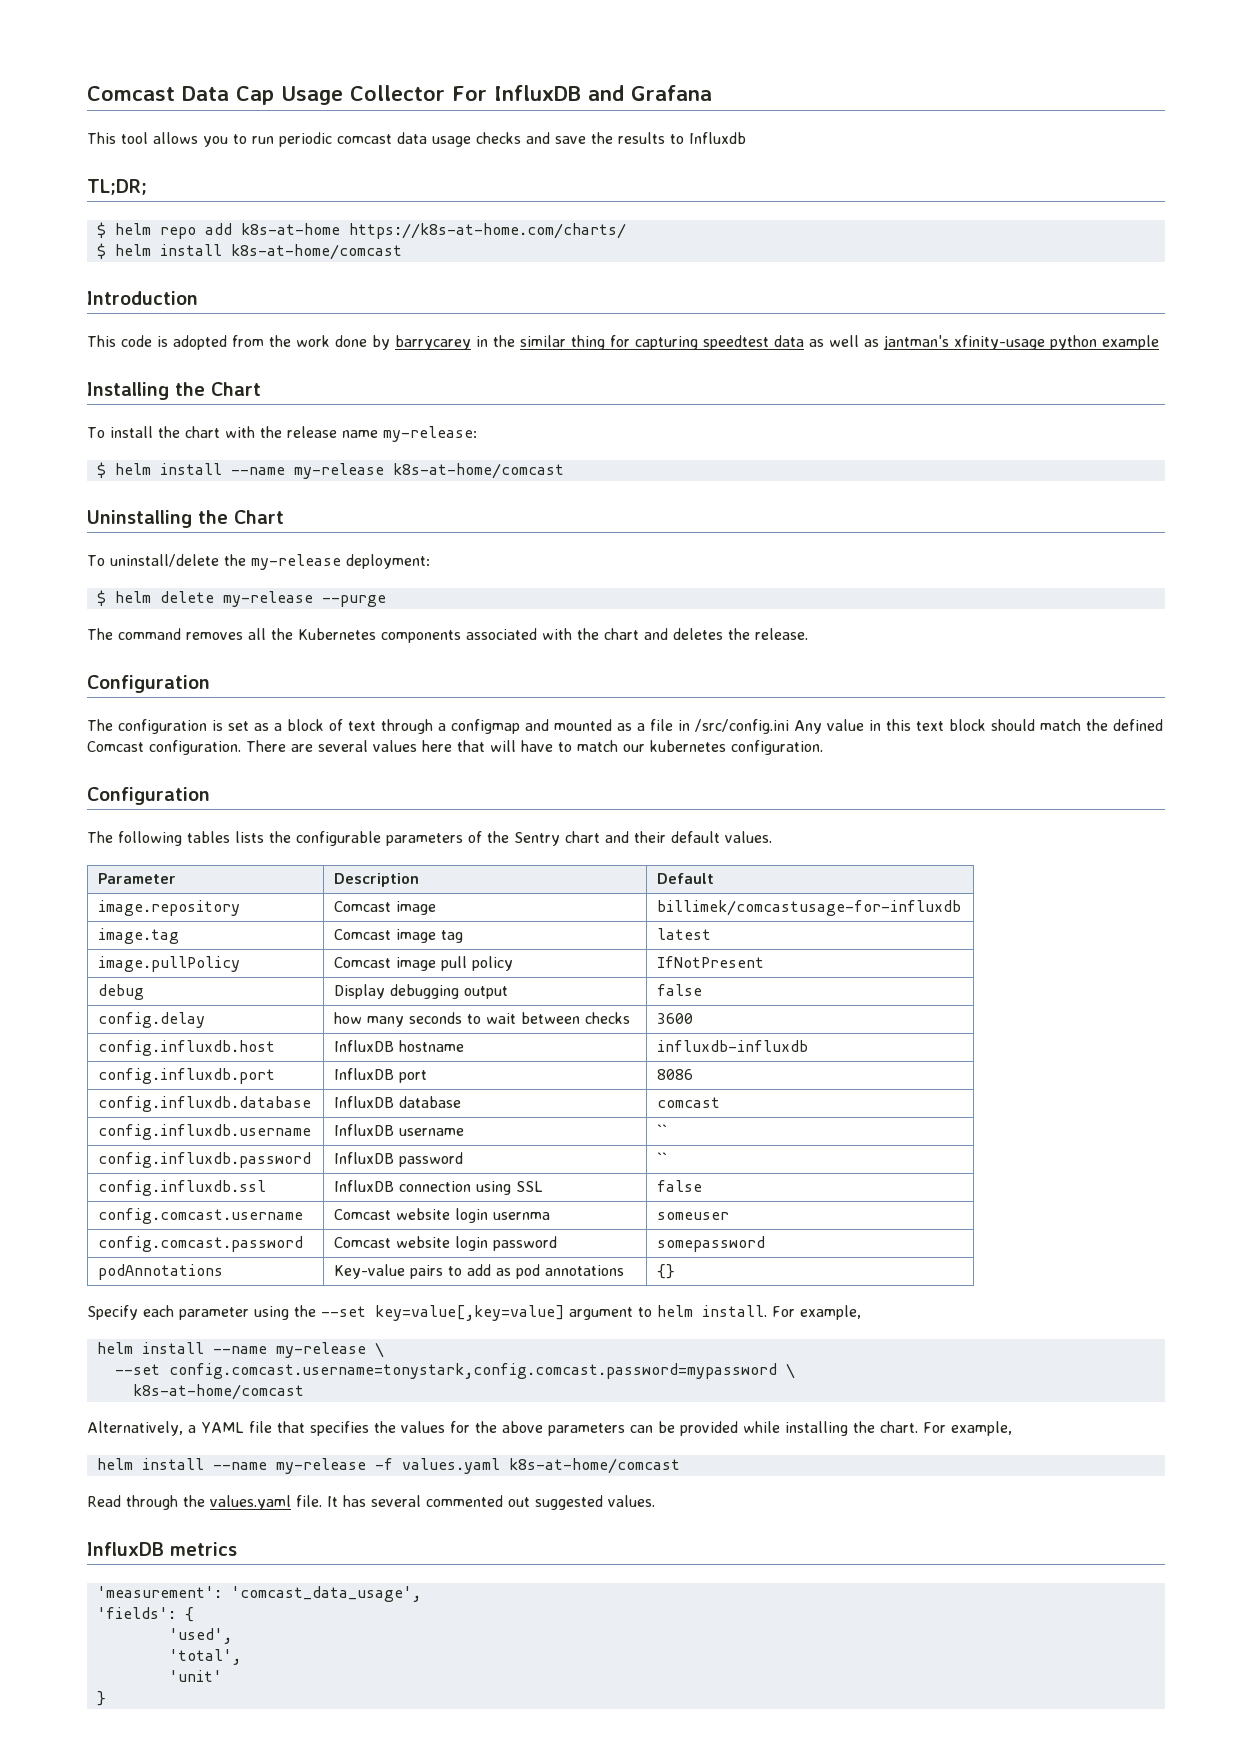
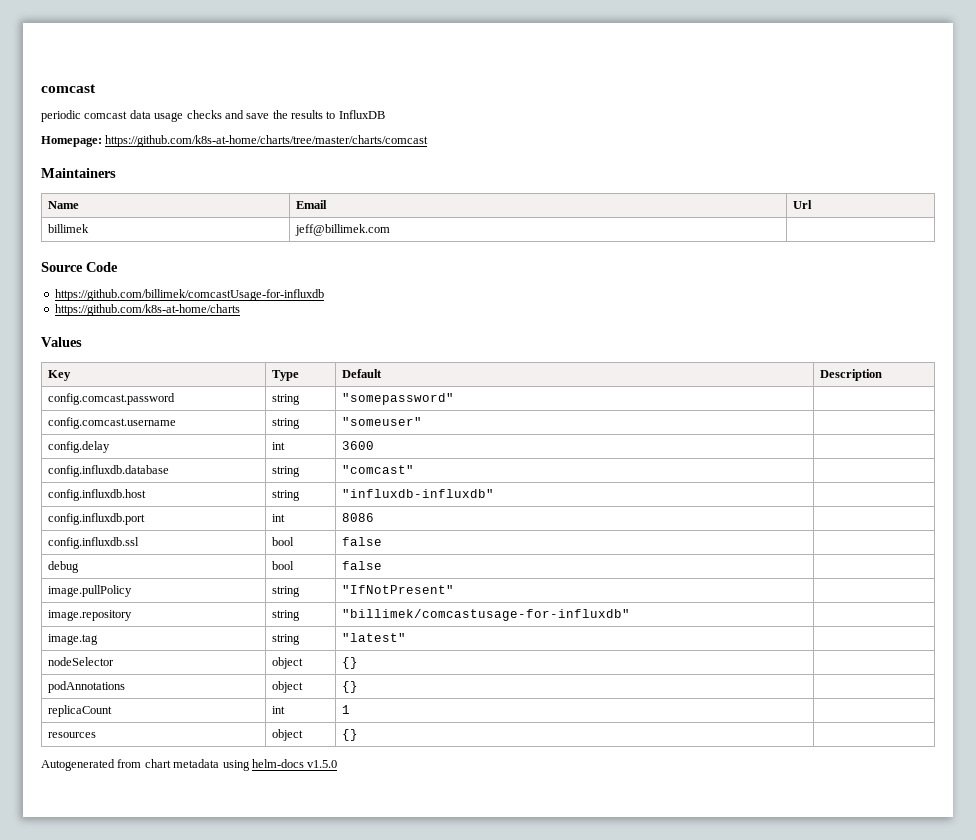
[87,85,712,105] [87,132,274,147] Comcast Data Cap Usage Collector For InfluxDB and Grafana // This tool allows you to run -> [41,84,96,93] comcast //
[689,132,746,144] [87,179,147,195] [96,222,626,239] [96,243,402,260] [87,291,198,305] [87,335,1159,350] [87,382,261,400] [87,426,477,442] [96,462,564,479] [87,510,284,528] [87,554,430,570] [96,590,386,607] [87,628,808,643] [87,675,210,693] [87,719,1163,734] [87,740,823,755] [87,787,210,805] [87,831,772,846] [98,873,177,884] [334,873,420,887] [657,873,715,884] [98,900,241,916] [334,901,437,915] [657,900,962,916] [98,928,180,944] [334,929,464,943] [657,928,712,940] [98,956,241,972] [334,956,514,971] [657,956,765,968] [98,984,145,1000] [334,984,509,999] [657,984,703,996] [98,1012,206,1028] [334,1012,631,1027] [657,1013,694,1024] [98,1040,276,1056] [334,1040,465,1052] [657,1040,809,1052] [98,1068,276,1084] [334,1068,428,1083] [657,1069,694,1080] [98,1096,312,1112] [334,1096,462,1108] [657,1097,721,1108] [98,1124,312,1140] [334,1124,465,1136] [657,1124,668,1136] [98,1152,312,1168] [334,1152,464,1167] [657,1152,668,1164] [98,1180,267,1196] [334,1180,544,1195] [657,1180,703,1192] [98,1208,304,1224] [334,1208,551,1223] [657,1212,730,1220] [98,1236,304,1252] [334,1236,558,1251] [657,1236,766,1252] [98,1264,224,1280] [334,1264,625,1279] [657,1264,676,1279] [87,1305,861,1321] [96,1342,384,1358] [114,1363,795,1379] [132,1384,304,1400] [87,1421,1012,1436] [96,1458,680,1474] [87,1495,655,1510] [87,1542,237,1556] [96,1586,421,1602] [96,1607,194,1622] [168,1628,232,1644] [168,1649,241,1665] [168,1670,222,1682] [96,1691,106,1706] Influxdb // TL;DR; // $ helm repo add k8s-at-home https://k8s-at-home.com/charts/ // $ helm install k8s-at-home/comcast // Introduction // This code is adopted from the work done by barrycarey in the similar thing for capturing speedtest data as well as jantman's xfinity-usage python example // Installing the Chart // To install the chart with the release name my-release: // $ helm install --name my-release k8s-at-home/comcast // Uninstalling the Chart // To uninstall/delete the my-release deployment: // $ helm delete my-release --purge // The command removes all the Kubernetes components associated with the chart and deletes the release. // Configuration // The configuration is set as a block of text through a configmap and mounted as a file in /src/config.ini Any value in this text block should match the defined Comcast configuration. There are several values here that will have to match our kubernetes configuration. // Configuration // The following tables lists the configurable parameters of the Sentry chart and their default values. // Parameter | Description | Default // image.repository | Comcast image | billimek/comcastusage-for-influxdb // image.tag | Comcast image tag | latest // image.pullPolicy | Comcast image pull policy | IfNotPresent // debug | Display debugging output | false // config.delay | how many seconds to wait between checks | 3600 // config.influxdb.host | InfluxDB hostname | influxdb-influxdb // config.influxdb.port | InfluxDB port | 8086 // config.influxdb.database | InfluxDB database | comcast // config.influxdb.username | InfluxDB username | `` // config.influxdb.password | InfluxDB password | `` // config.influxdb.ssl | InfluxDB connection using SSL | false // config.comcast.username | Comcast website login usernma | someuser // config.comcast.password | Comcast website login password | somepassword // podAnnotations | Key-value pairs to add as pod annotations | {} // Specify each parameter using the --set key=value[,key=value] argument to helm install. For example, // helm install --name my-release \ // --set config.comcast.username=tonystark,config.comcast.password=mypassword \ // k8s-at-home/comcast // Alternatively, a YAML file that specifies the values for the above parameters can be provided while installing the chart. For example, // helm install --name my-release -f values.yaml k8s-at-home/comcast // Read through the values.yaml file. It has several commented out suggested values. // InfluxDB metrics // 'measurement': 'comcast_data_usage', // 'fields': { // 'used', // 'total', // 'unit' // } -> [338,110,385,119] [41,135,429,147] [41,168,116,178] [47,201,79,209] [295,200,327,209] [792,200,812,209] [47,224,89,233] [294,224,390,236] [41,262,118,272] [54,289,324,301] [54,304,240,316] [41,337,82,347] [47,370,71,381] [271,370,299,381] [341,369,382,378] [819,369,882,381] [47,393,175,405] [271,394,300,405] [341,393,454,405] [47,417,176,429] [271,418,300,429] [341,417,422,426] [47,441,110,453] [271,442,285,450] [341,441,374,450] [47,465,169,477] [271,466,300,477] [341,465,414,474] [47,489,146,501] [271,490,300,501] [341,489,494,498] [47,513,145,525] [271,514,285,522] [341,513,374,522] [47,537,139,549] [271,537,294,546] [341,537,382,546] [47,561,79,573] [271,561,294,570] [341,561,382,570] [47,585,132,597] [271,586,300,597] [341,585,454,594] [47,610,132,621] [271,610,300,621] [341,609,630,621] [47,634,98,645] [271,634,300,645] [341,633,406,642] [47,657,114,666] [271,657,303,669] [341,657,358,669] [47,681,125,693] [271,681,303,693] [341,681,358,693] [47,705,112,717] [271,706,285,714] [341,705,350,714] [47,732,96,738] [271,729,303,741] [341,729,358,741] [41,759,338,771] InfluxDB // Homepage: https://github.com/k8s-at-home/charts/tree/master/charts/comcast // Maintainers // Name | Email | Url // billimek | jeff@billimek.com | // Source Code // https://github.com/billimek/comcastUsage-for-influxdb // https://github.com/k8s-at-home/charts // Values // Key | Type | Default | Description // config.comcast.password | string | "somepassword" | // config.comcast.username | string | "someuser" | // config.delay | int | 3600 | // config.influxdb.database | string | "comcast" | // config.influxdb.host | string | "influxdb-influxdb" | // config.influxdb.port | int | 8086 | // config.influxdb.ssl | bool | false | // debug | bool | false | // image.pullPolicy | string | "IfNotPresent" | // image.repository | string | "billimek/comcastusage-for-influxdb" | // image.tag | string | "latest" | // nodeSelector | object | {} | // podAnnotations | object | {} | // replicaCount | int | 1 | // resources | object | {} | // Autogenerated from chart metadata using helm-docs v1.5.0

